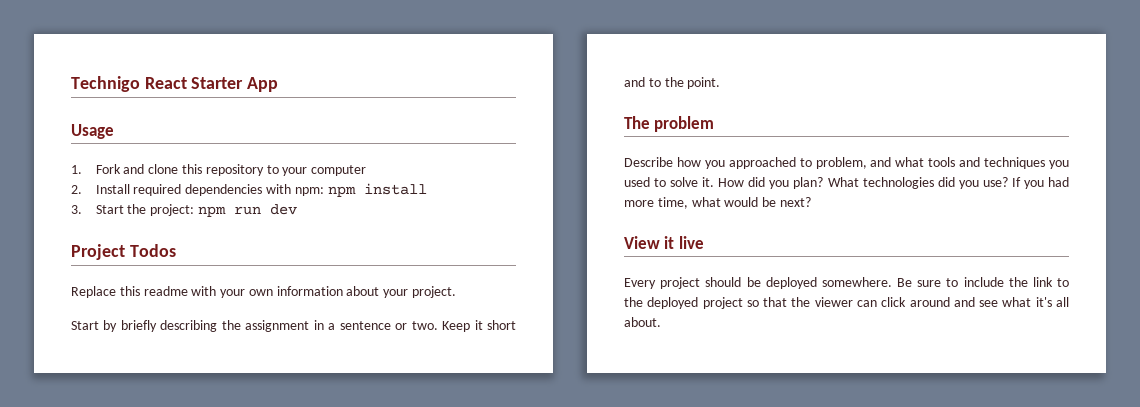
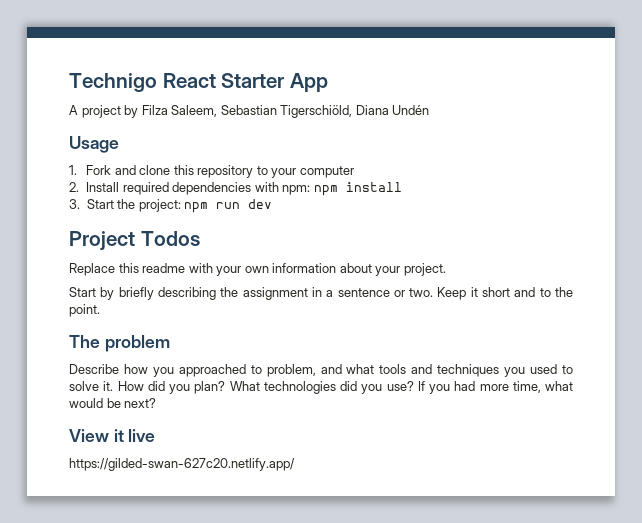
(279, 84) none -> [69,105,430,118] // A project by Filza Saleem, Sebastian Tigerschiöld, Diana Undén
[624,277,1069,289] [624,297,1069,309] [624,317,661,327] Every project should be deployed somewhere. Be sure to include the link to the deployed project so that the viewer can click around and see what it's all about. -> [69,458,295,471] https://gilded-swan-627c20.netlify.app/

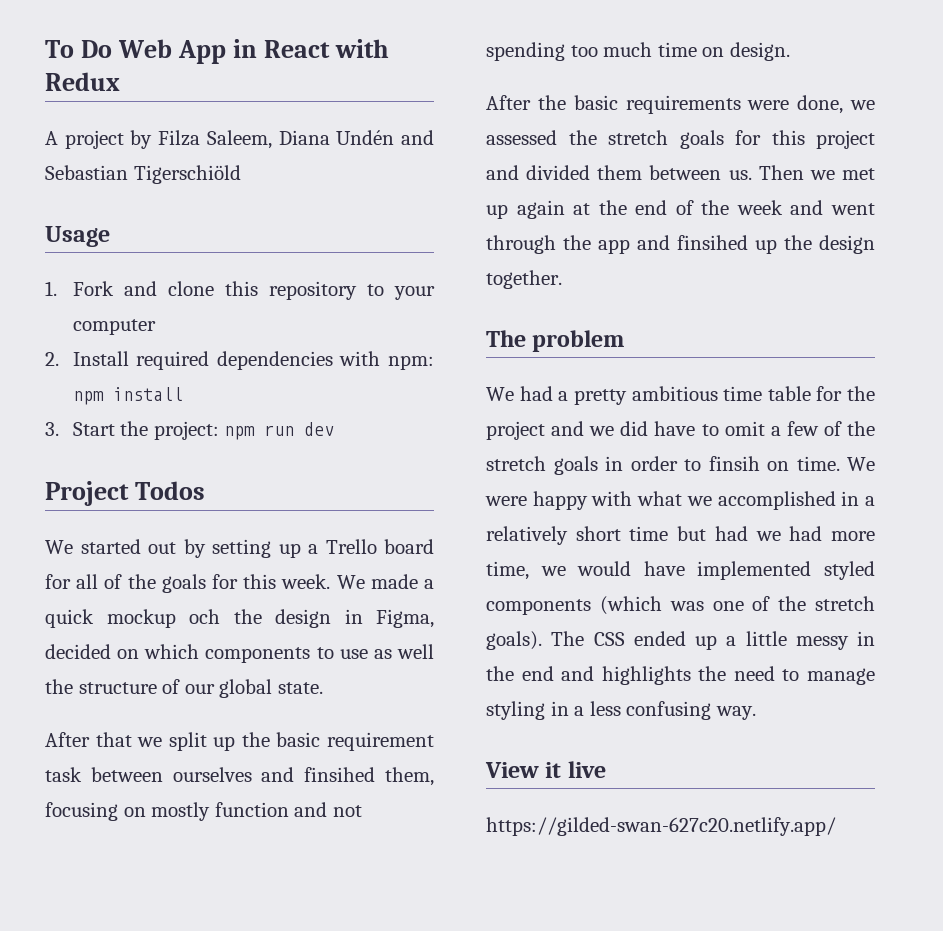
[69,73,328,92] Technigo React Starter App -> [45,39,390,64] [45,72,120,91] To Do Web App in React with Redux
[220,105,353,118] Sebastian Tigerschiöld, -> (272, 139) none
(430, 110) none -> [401,130,434,145] [45,165,241,184] and Sebastian Tigerschiöld
[69,263,446,276] [69,287,573,300] [69,304,100,317] [69,335,170,352] [69,364,573,377] [69,381,573,394] [69,398,157,408] Replace this readme with your own information about your project. // Start by briefly describing the assignment in a sentence or two. Keep it short and to the point. // The problem // Describe how you approached to problem, and what tools and techniques you used to solve it. How did you plan? What technologies did you use? If you had more time, what would be next? -> [45,539,434,558] [45,574,435,593] [45,609,434,628] [45,644,435,663] [45,679,323,698] [45,732,434,751] [45,767,435,786] [45,802,362,821] [486,42,790,61] [486,95,875,114] [486,130,875,149] [486,165,875,180] [486,200,875,219] [486,235,875,254] [486,270,562,289] [486,330,625,352] [486,386,875,405] [486,421,876,440] [486,456,875,475] [485,491,875,510] [486,526,875,545] [486,561,875,580] [486,596,875,615] [486,631,875,650] [486,666,875,685] [486,701,756,720] We started out by setting up a Trello board for all of the goals for this week. We made a quick mockup och the design in Figma, decided on which components to use as well the structure of our global state. // After that we split up the basic requirement task between ourselves and finsihed them, focusing on mostly function and not spending too much time on design. // After the basic requirements were done, we assessed the stretch goals for this project and divided them between us. Then we met up again at the end of the week and went through the app and finsihed up the design together. // The problem // We had a pretty ambitious time table for the project and we did have to omit a few of the stretch goals in order to finsih on time. We were happy with what we accomplished in a relatively short time but had we had more time, we would have implemented styled components (which was one of the stretch goals). The CSS ended up a little messy in the end and highlights the need to manage styling in a less confusing way.

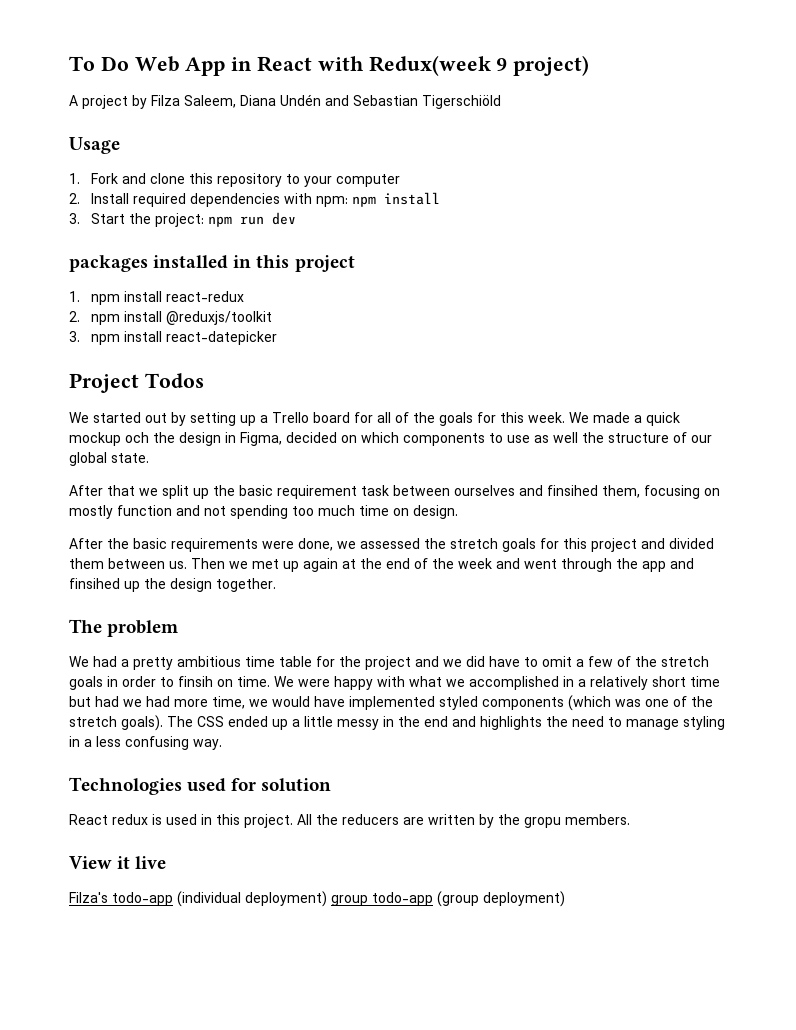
[45,72,120,91] Redux -> [368,55,590,76] Redux(week 9 project)
(335, 429) none -> [69,255,355,272] [69,291,245,305] [69,311,273,325] [69,331,278,345] // packages installed in this project // 1. npm install react-redux // 2. npm install @reduxjs/toolkit // 3. npm install react-datepicker
[485,761,606,778] [486,817,836,836] View it live // https://gilded-swan-627c20.netlify.app/ -> [69,777,332,795] [69,814,630,828] [69,856,167,869] [69,891,565,907] Technologies used for solution // React redux is used in this project. All the reducers are written by the gropu members. // View it live // Filza's todo-app (individual deployment) group todo-app (group deployment)

